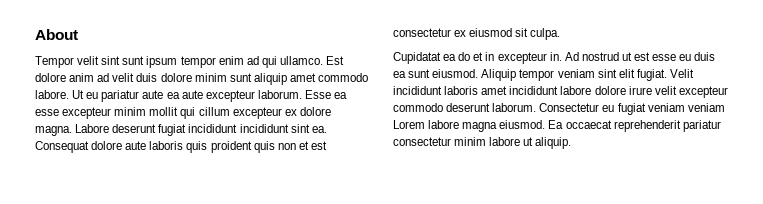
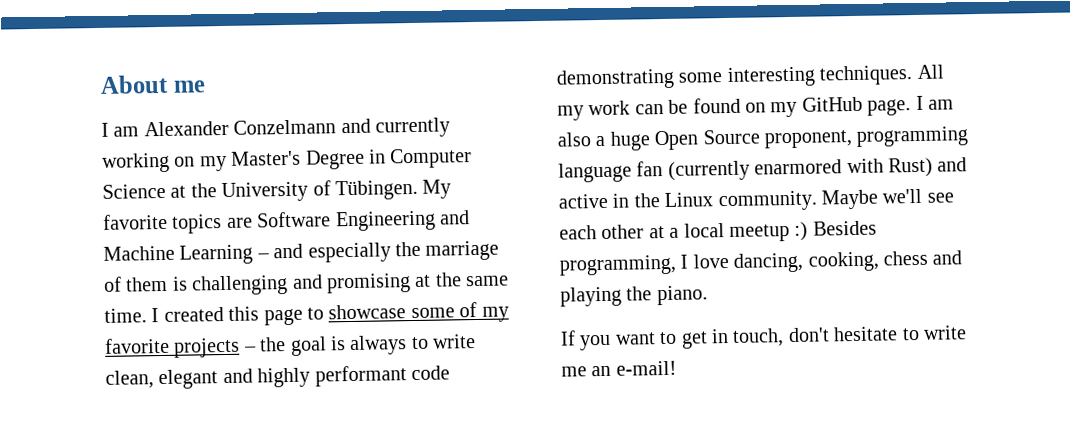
[35,56,345,68] [35,73,369,85] [35,90,348,102] [35,107,331,119] [35,124,327,136] [35,141,327,153] [393,28,561,40] [393,52,716,64] [393,69,694,81] [393,86,728,98] [393,103,725,115] [393,120,721,132] [393,137,572,149] // Tempor velit sint sunt ipsum tempor enim ad qui ullamco. Est dolore anim ad velit duis dolore minim sunt aliquip amet commodo labore. Ut eu pariatur aute ea aute excepteur laborum. Esse ea esse excepteur minim mollit qui cillum excepteur ex dolore magna. Labore deserunt fugiat incididunt incididunt sint ea. Consequat dolore aute laboris quis proident quis non et est consectetur ex eiusmod sit culpa. // Cupidatat ea do et in excepteur in. Ad nostrud ut est esse eu duis ea sunt eiusmod. Aliquip tempor veniam sint elit fugiat. Velit incididunt laboris amet incididunt labore dolore irure velit excepteur commodo deserunt laborum. Consectetur eu fugiat veniam veniam Lorem labore magna eiusmod. Ea occaecat reprehenderit pariatur consectetur minim labore ut aliquip. -> [172,80,206,93] [101,117,450,138] [102,148,473,173] [102,179,452,203] [103,210,470,234] [103,240,500,265] [103,272,510,296] [104,301,509,326] [104,334,477,358] [105,365,450,390] [556,64,944,90] [557,95,954,121] [557,126,970,151] [558,157,968,183] [558,188,954,212] [559,220,877,242] [559,250,963,276] [560,285,708,307] [560,325,967,351] [561,360,677,377] me // I am Alexander Conzelmann and currently working on my Master's Degree in Computer Science at the University of Tübingen. My favorite topics are Software Engineering and Machine Learning – and especially the marriage of them is challenging and promising at the same time. I created this page to showcase some of my favorite projects – the goal is always to write clean, elegant and highly performant code demonstrating some interesting techniques. All my work can be found on my GitHub page. I am also a huge Open Source proponent, programming language fan (currently enarmored with Rust) and active in the Linux community. Maybe we'll see each other at a local meetup :) Besides programming, I love dancing, cooking, chess and playing the piano. // If you want to get in touch, don't hesitate to write me an e-mail!

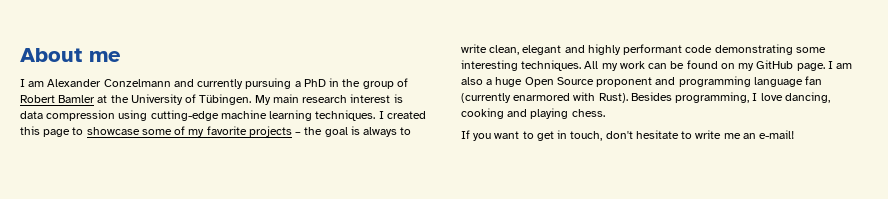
[102,148,473,173] [102,183,166,199] working on my Master's Degree in Computer Science -> [245,78,408,89] [20,95,96,103] pursuing a PhD in the group of Robert Bamler
[103,210,470,234] [103,240,500,265] [103,272,510,296] [104,308,147,323] favorite topics are Software Engineering and Machine Learning – and especially the marriage of them is challenging and promising at the same time. -> [272,94,403,103] [20,110,376,121] main research interest is data compression using cutting-edge machine learning techniques.
[764,130,853,149] proponent, -> [596,77,676,87] proponent and
[888,157,968,178] [558,188,954,212] [559,221,809,242] Rust) and active in the Linux community. Maybe we'll see each other at a local meetup :) -> [598,93,628,103] Rust).
[807,250,963,272] [560,285,708,307] cooking, chess and playing the piano. -> [461,108,605,119] cooking and playing chess.

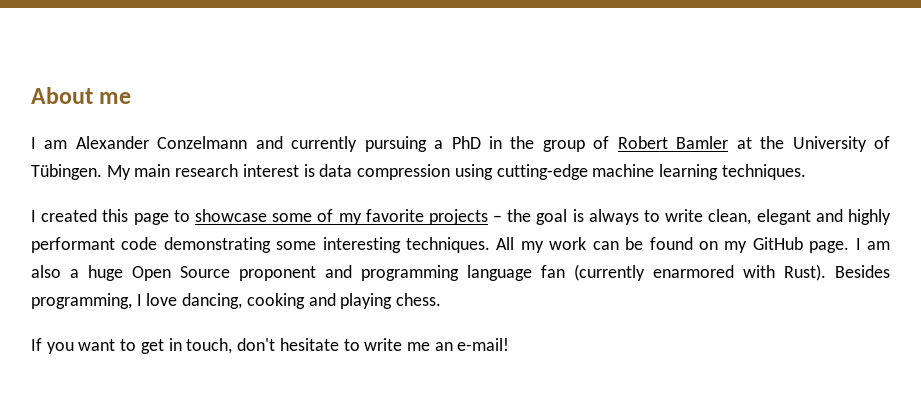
(376, 115) none -> (806, 172) //

